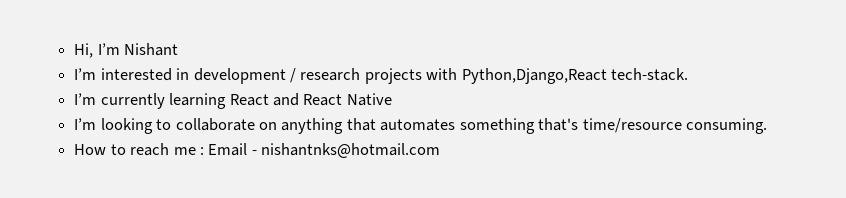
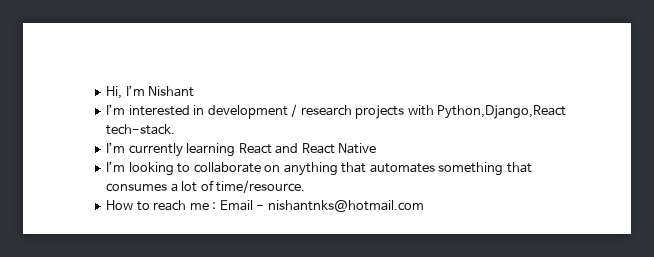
[538,118,768,134] that's time/resource consuming. -> [506,162,532,173] [106,180,306,193] that consumes a lot of time/resource.

